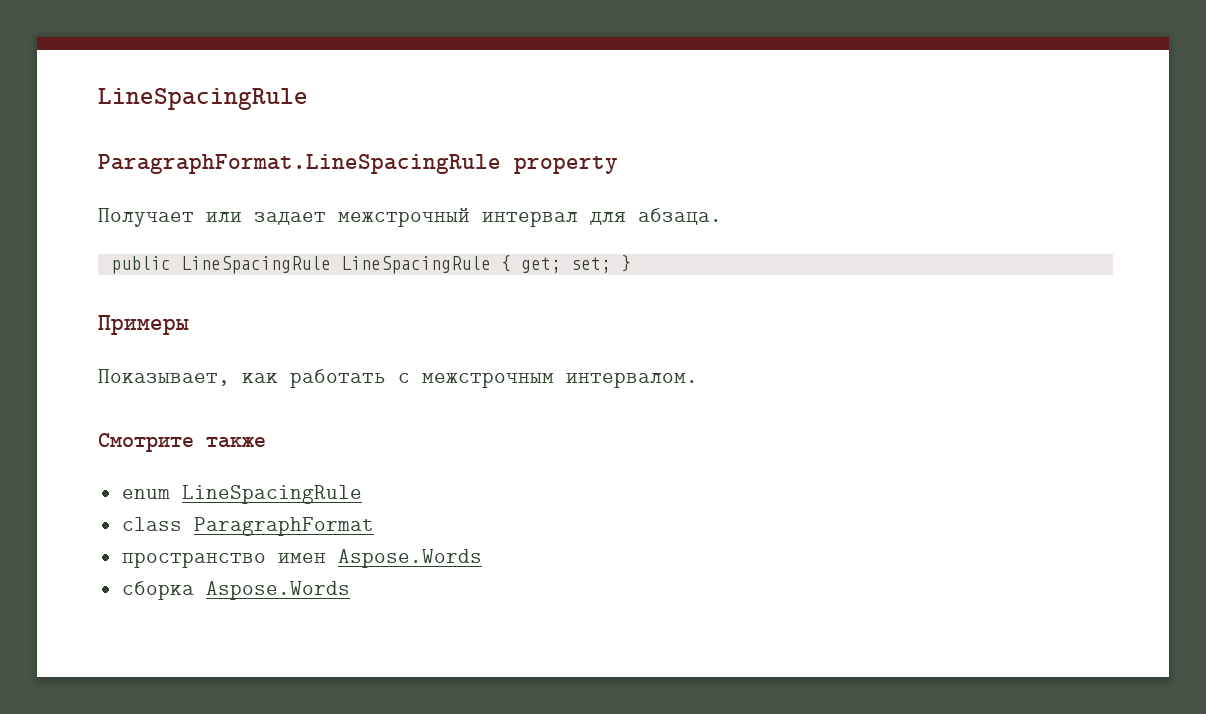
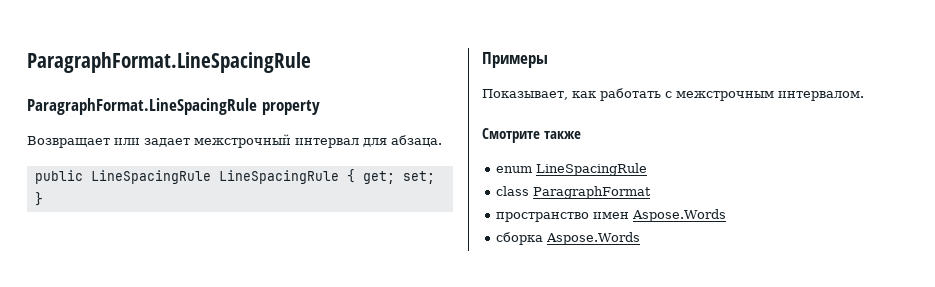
[98,88,308,110] LineSpacingRule -> [27,52,311,73] ParagraphFormat.LineSpacingRule
[98,208,194,227] Получает -> [27,136,110,148] Возвращает

